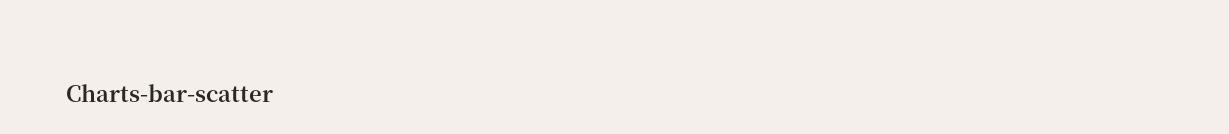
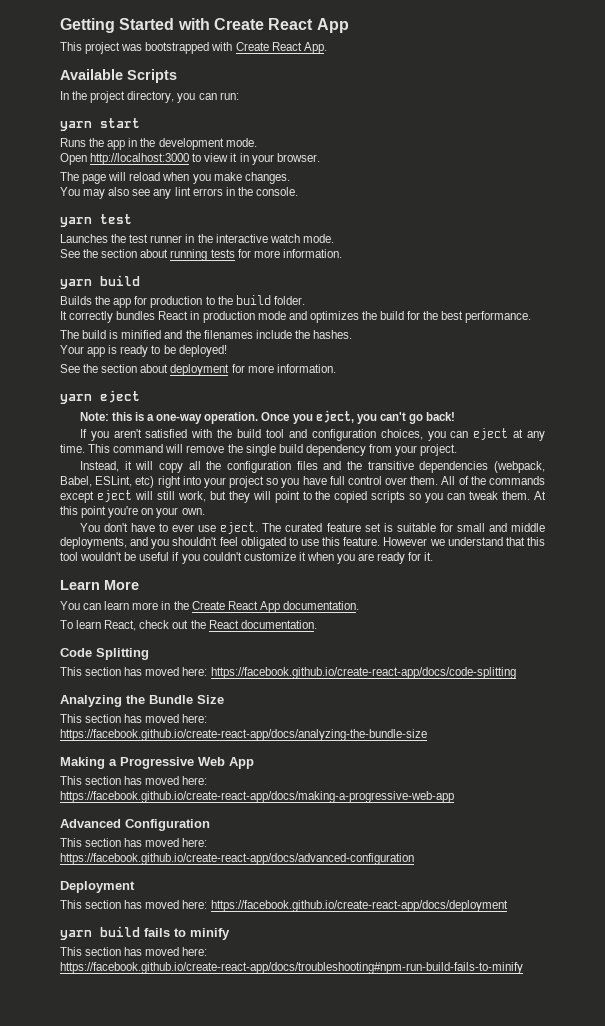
[66,84,273,102] Charts-bar-scatter -> [60,18,349,33] [60,42,327,54] [60,69,177,83] [60,91,239,103] [60,118,140,131] [60,138,257,150] [60,153,320,165] [60,172,290,184] [60,187,298,199] [60,214,132,227] [60,234,334,243] [60,249,342,261] [60,275,140,289] [60,295,305,308] [60,311,532,323] [60,330,352,339] [60,345,227,357] [60,364,336,376] [60,390,140,404] [79,410,456,424] [79,428,545,441] [60,444,458,456] [79,461,545,473] [60,476,546,488] [60,490,546,503] [60,506,205,518] [79,522,545,534] [60,537,546,549] [60,552,434,564] [60,580,139,590] [60,601,359,613] [60,620,317,631] [60,648,149,660] [60,667,516,679] [60,695,224,707] [60,714,208,723] [60,729,427,741] [60,757,254,769] [60,776,208,785] [60,791,454,803] [60,819,210,831] [60,838,208,847] [60,853,414,865] [60,881,135,893] [60,900,508,912] [60,926,230,940] [60,947,208,956] [60,962,523,974] Getting Started with Create React App // This project was bootstrapped with Create React App. // Available Scripts // In the project directory, you can run: // yarn start // Runs the app in the development mode. // Open http://localhost:3000 to view it in your browser. // The page will reload when you make changes. // You may also see any lint errors in the console. // yarn test // Launches the test runner in the interactive watch mode. // See the section about running tests for more information. // yarn build // Builds the app for production to the build folder. // It correctly bundles React in production mode and optimizes the build for the best performance. // The build is minified and the filenames include the hashes. // Your app is ready to be deployed! // See the section about deployment for more information. // yarn eject // Note: this is a one-way operation. Once you eject, you can't go back! // If you aren't satisfied with the build tool and configuration choices, you can eject at any time. This command will remove the single build dependency from your project. // Instead, it will copy all the configuration files and the transitive dependencies (webpack, Babel, ESLint, etc) right into your project so you have full control over them. All of the commands except eject will still work, but they will point to the copied scripts so you can tweak them. At this point you're on your own. // You don't have to ever use eject. The curated feature set is suitable for small and middle deployments, and you shouldn't feel obligated to use this feature. However we understand that this tool wouldn't be useful if you couldn't customize it when you are ready for it. // Learn More // You can learn more in the Create React App documentation. // To learn React, check out the React documentation. // Code Splitting // This section has moved here: https://facebook.github.io/create-react-app/docs/code-splitting // Analyzing the Bundle Size // This section has moved here: https://facebook.github.io/create-react-app/docs/analyzing-the-bundle-size // Making a Progressive Web App // This section has moved here: https://facebook.github.io/create-react-app/docs/making-a-progressive-web-app // Advanced Configuration // This section has moved here: https://facebook.github.io/create-react-app/docs/advanced-configuration // Deployment // This section has moved here: https://facebook.github.io/create-react-app/docs/deployment // yarn build fails to minify // This section has moved here: https://facebook.github.io/create-react-app/docs/troubleshooting#npm-run-build-fails-to-minify

